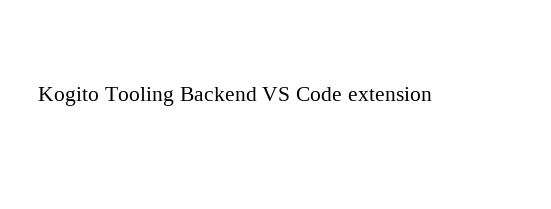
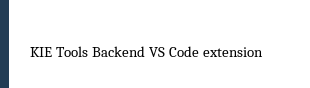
[38,87,174,106] Kogito Tooling -> [30,46,88,57] KIE Tools

